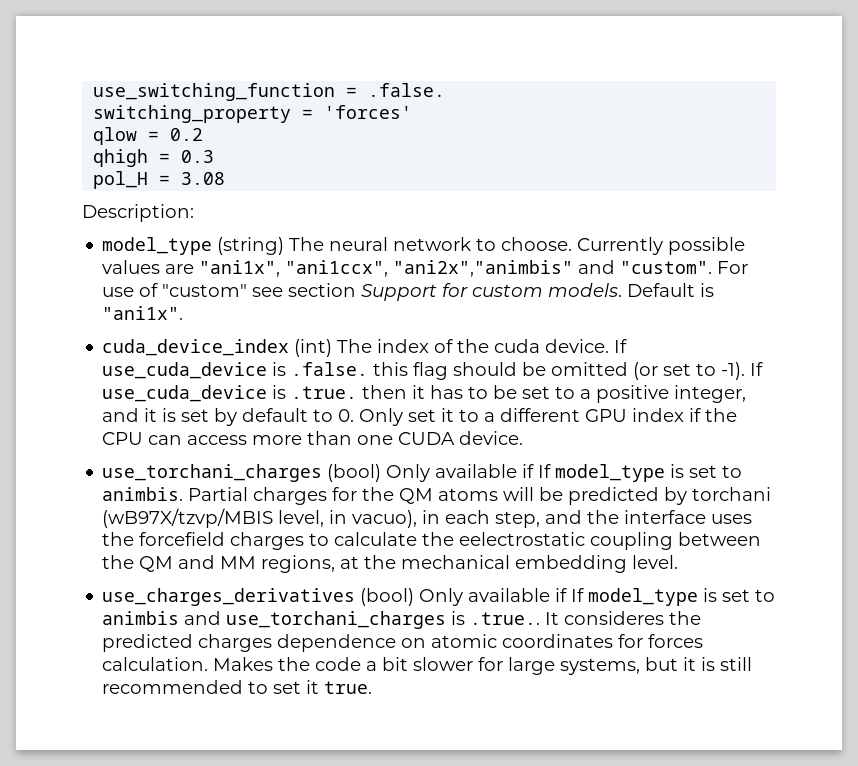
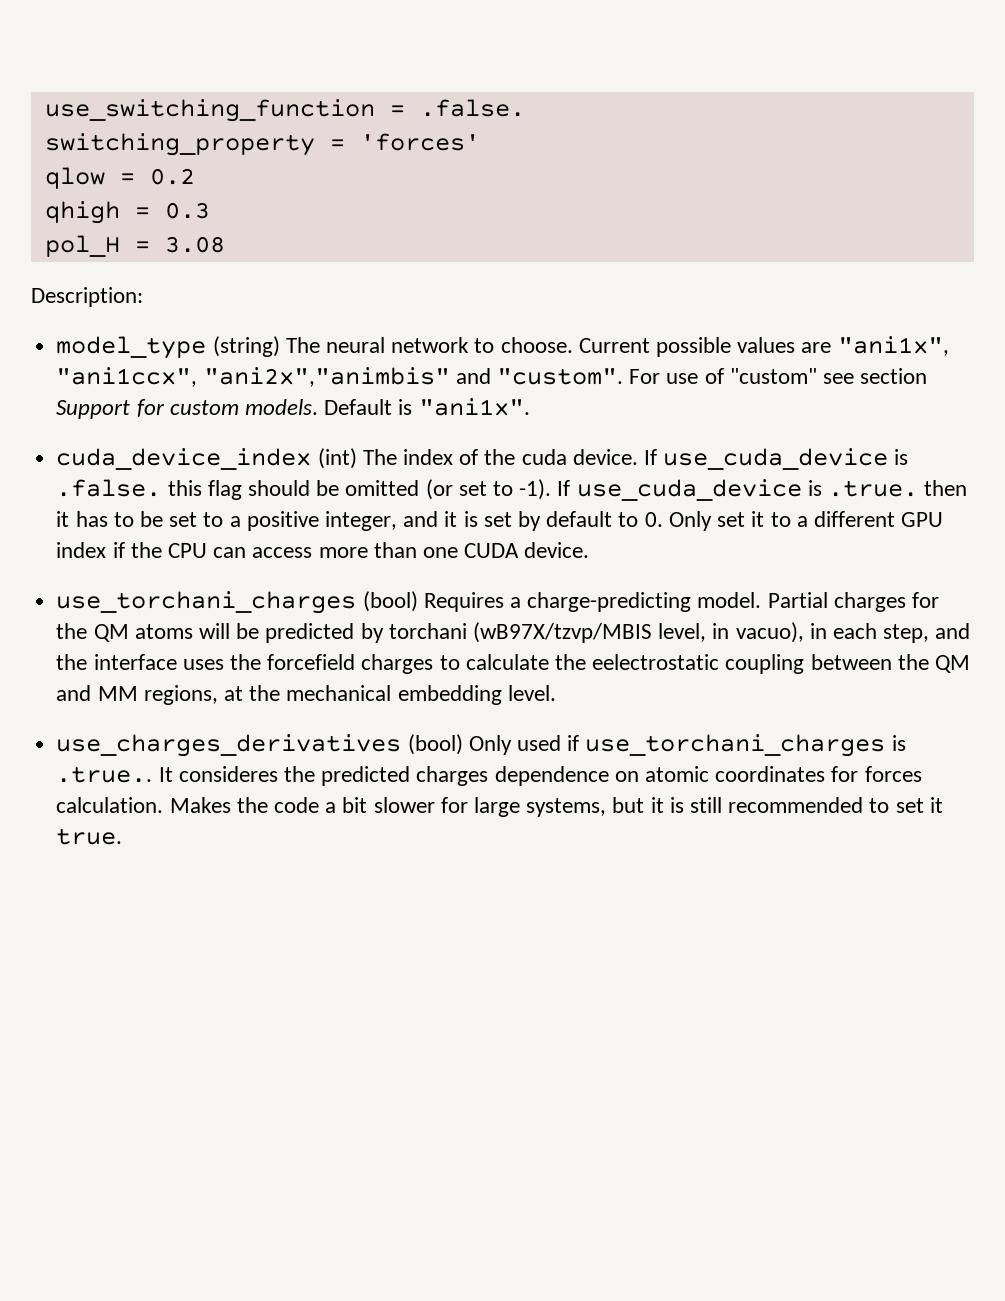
[577,237,664,255] Currently -> [578,338,650,353] Current
[386,464,743,482] [102,487,184,501] Only available if If model_type is set to animbis. -> [423,592,762,612] Requires a charge-predicting model.
[468,588,776,606] [102,611,222,625] available if If model_type is set to animbis and -> [516,735,580,751] used if

